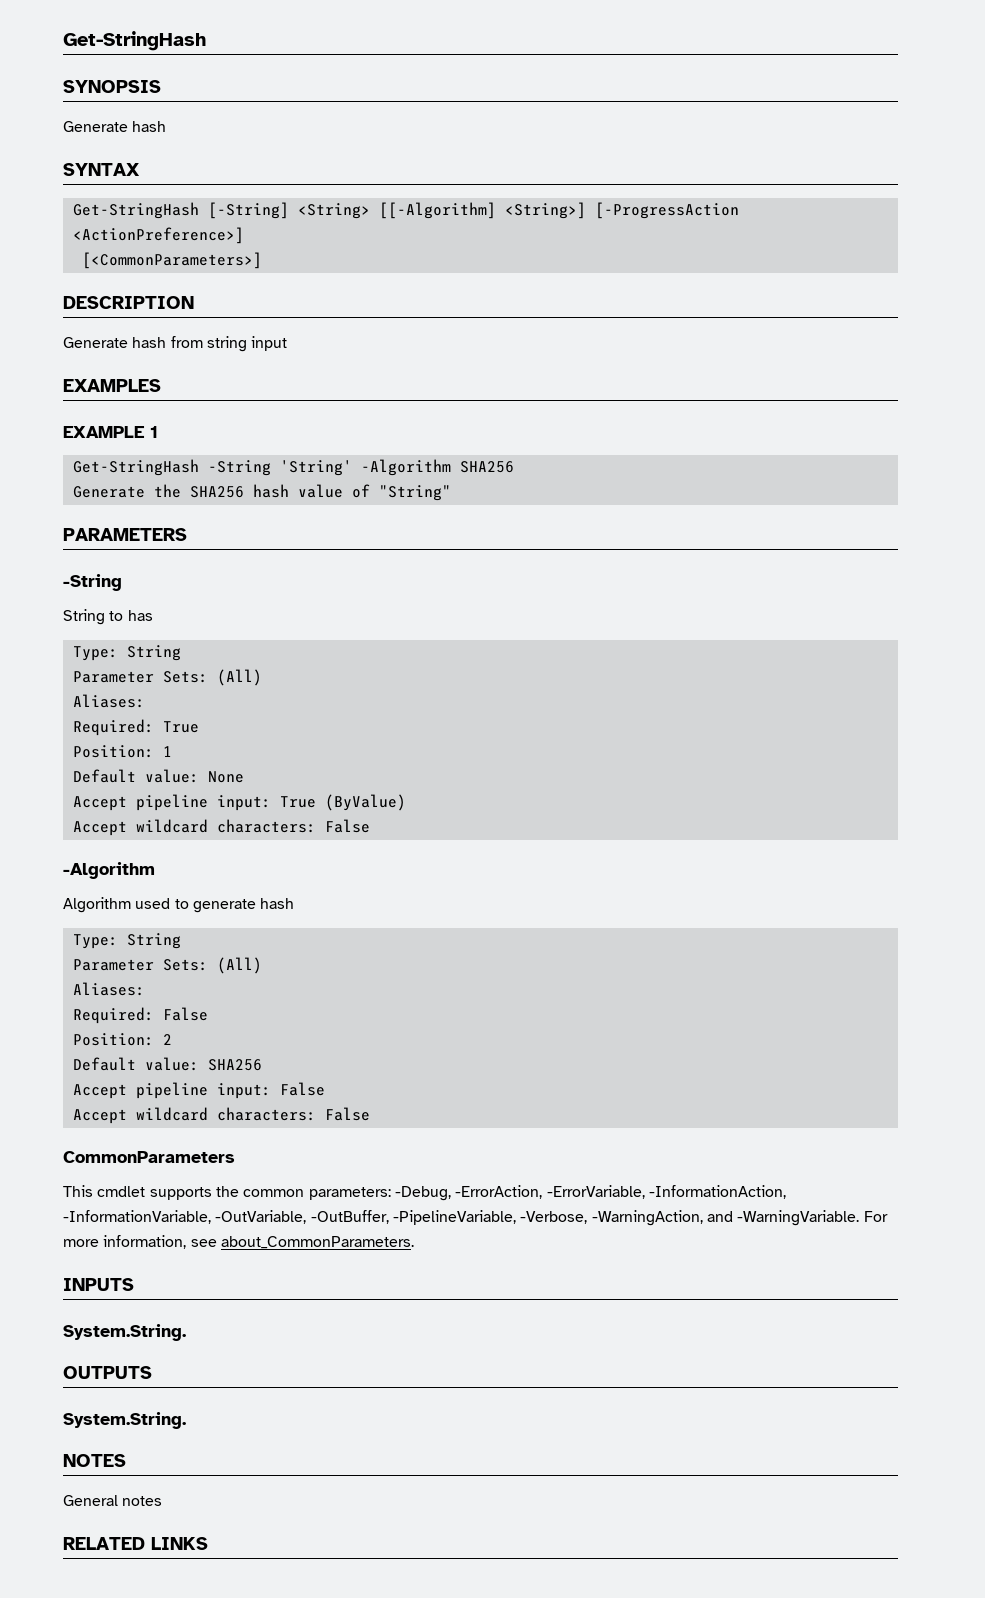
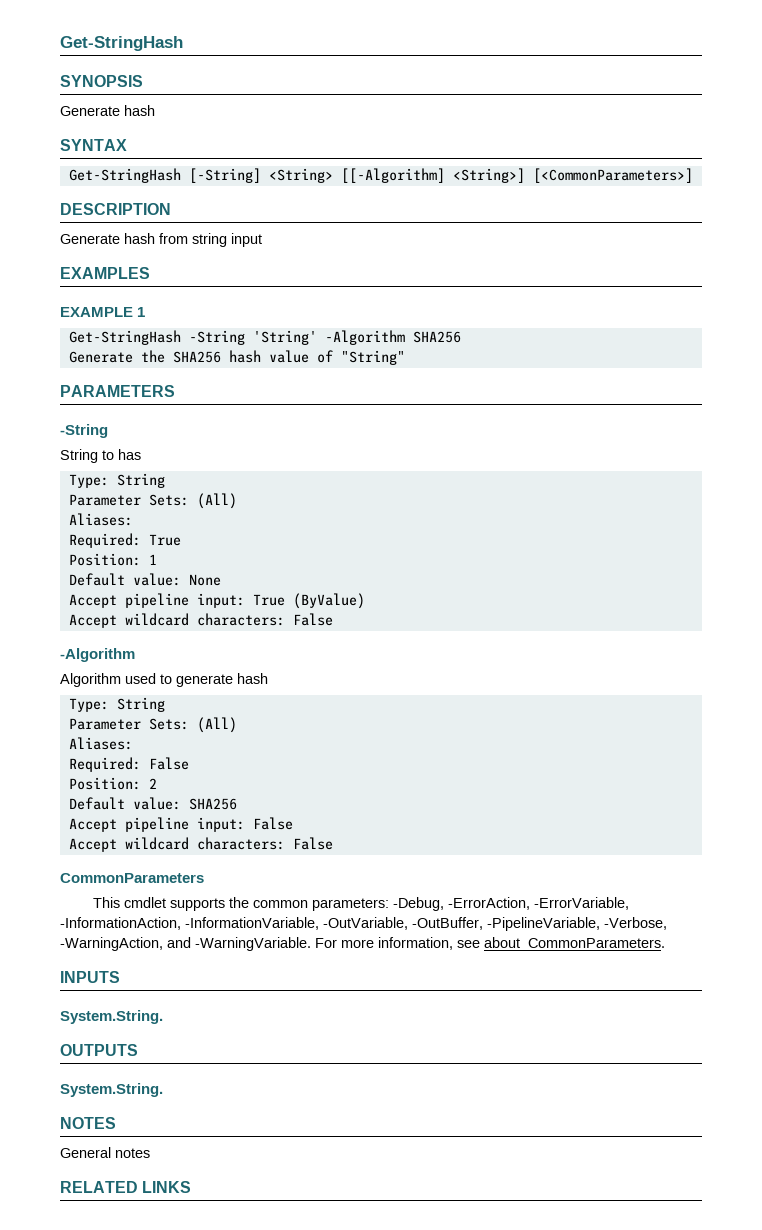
[594,202,739,219] [72,227,244,244] [-ProgressAction <ActionPreference>] // -> (525, 175) none

